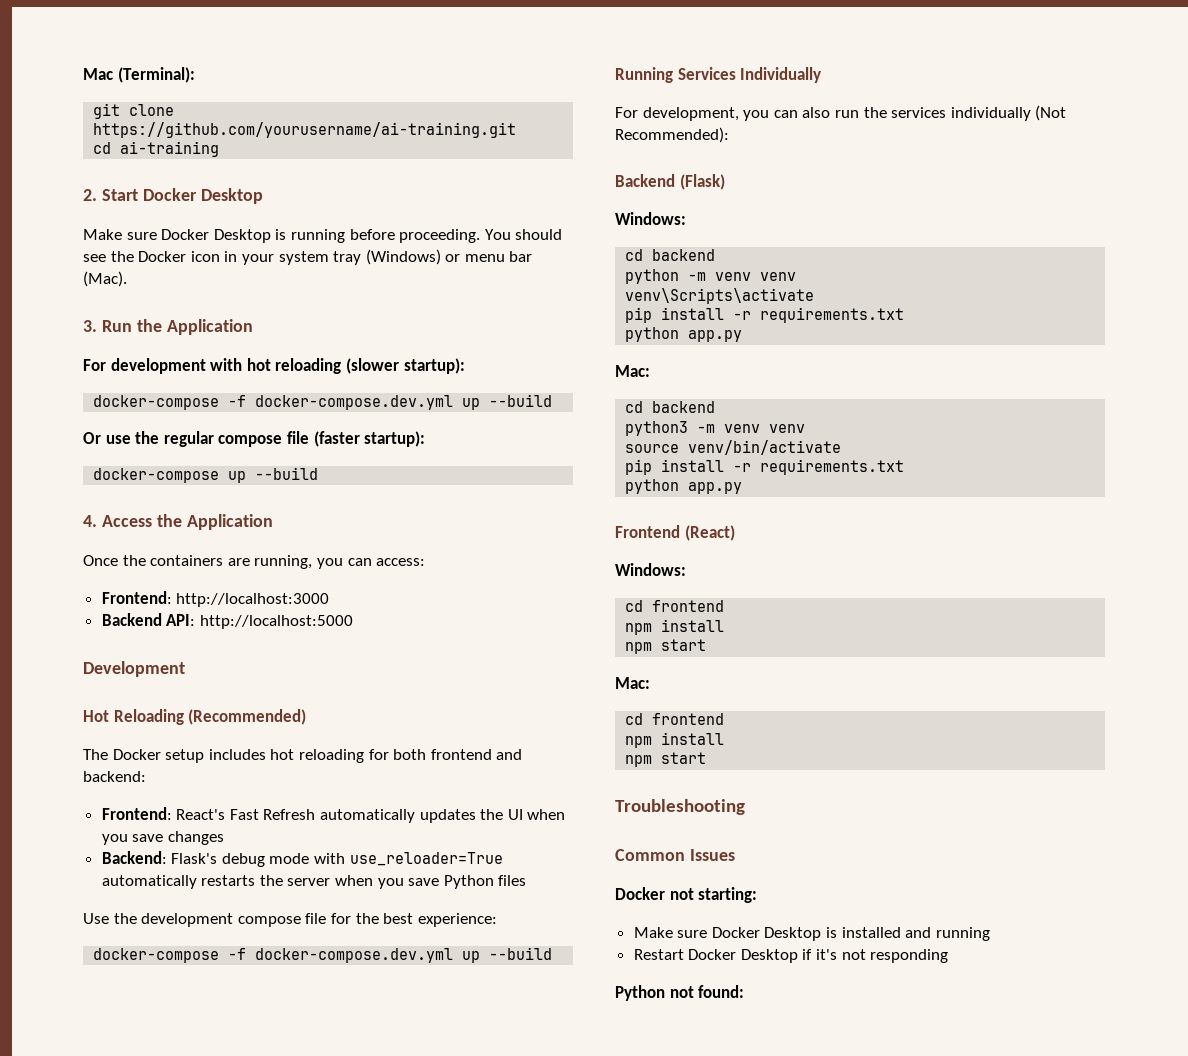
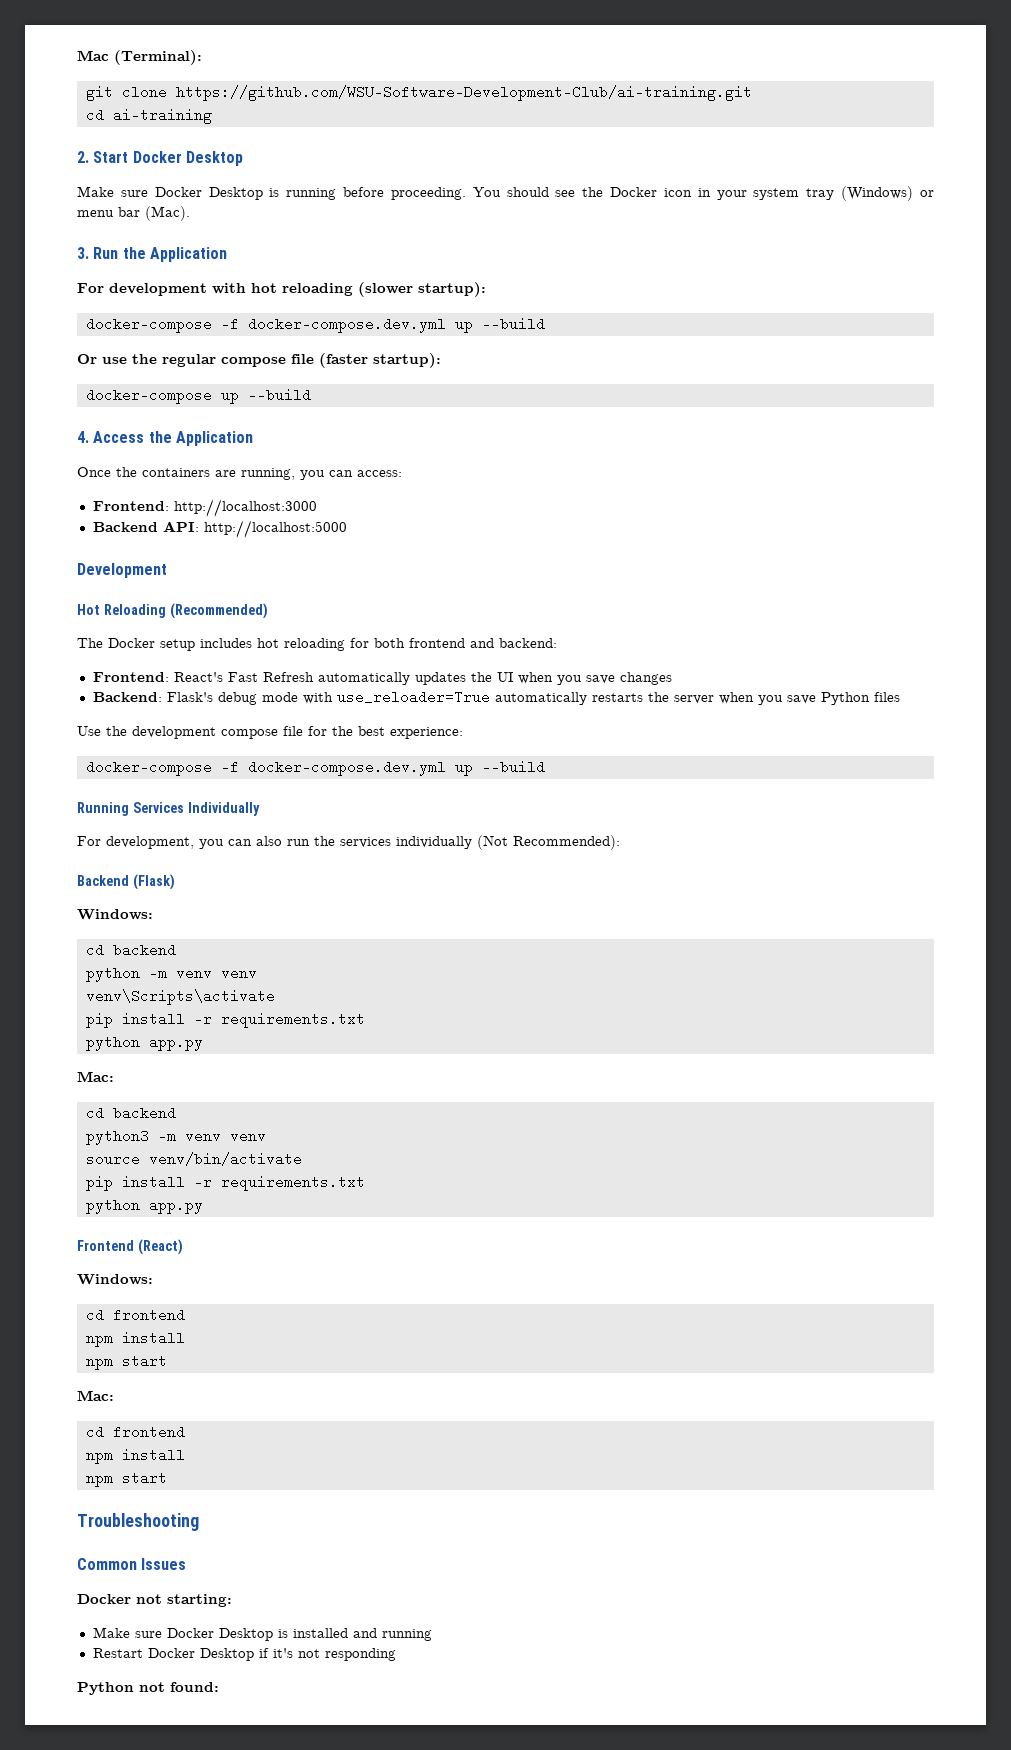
[93,122,517,138] https://github.com/yourusername/ai-training.git -> [175,85,752,101] https://github.com/WSU-Software-Development-Club/ai-training.git

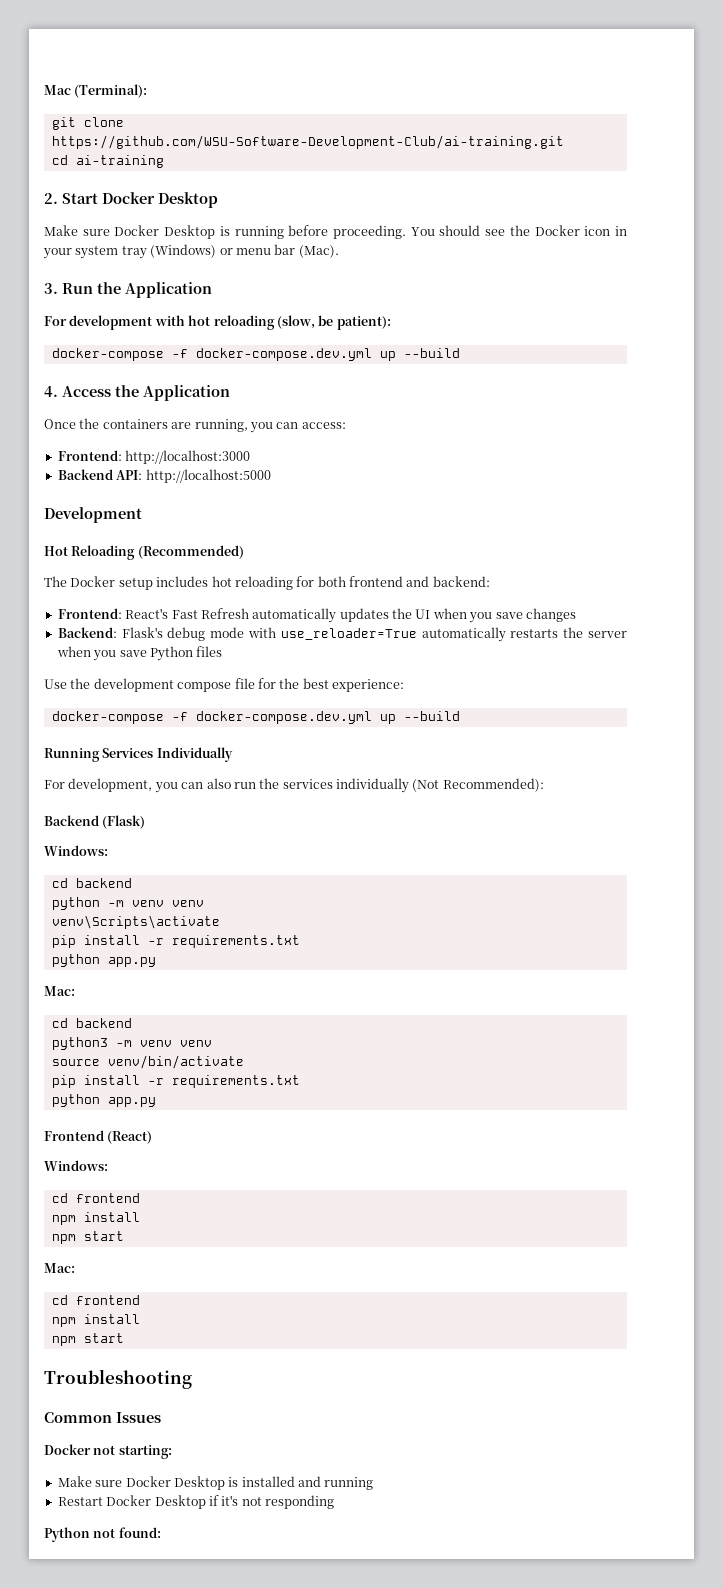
[358,282,486,297] [85,317,545,333] [77,353,441,368] [85,388,311,404] (slower startup): // docker-compose -f docker-compose.dev.yml up --build // Or use the regular compose file (faster startup): // docker-compose up --build -> [276,315,391,330] [51,348,460,361] (slow, be patient): // docker-compose -f docker-compose.dev.yml up --build

